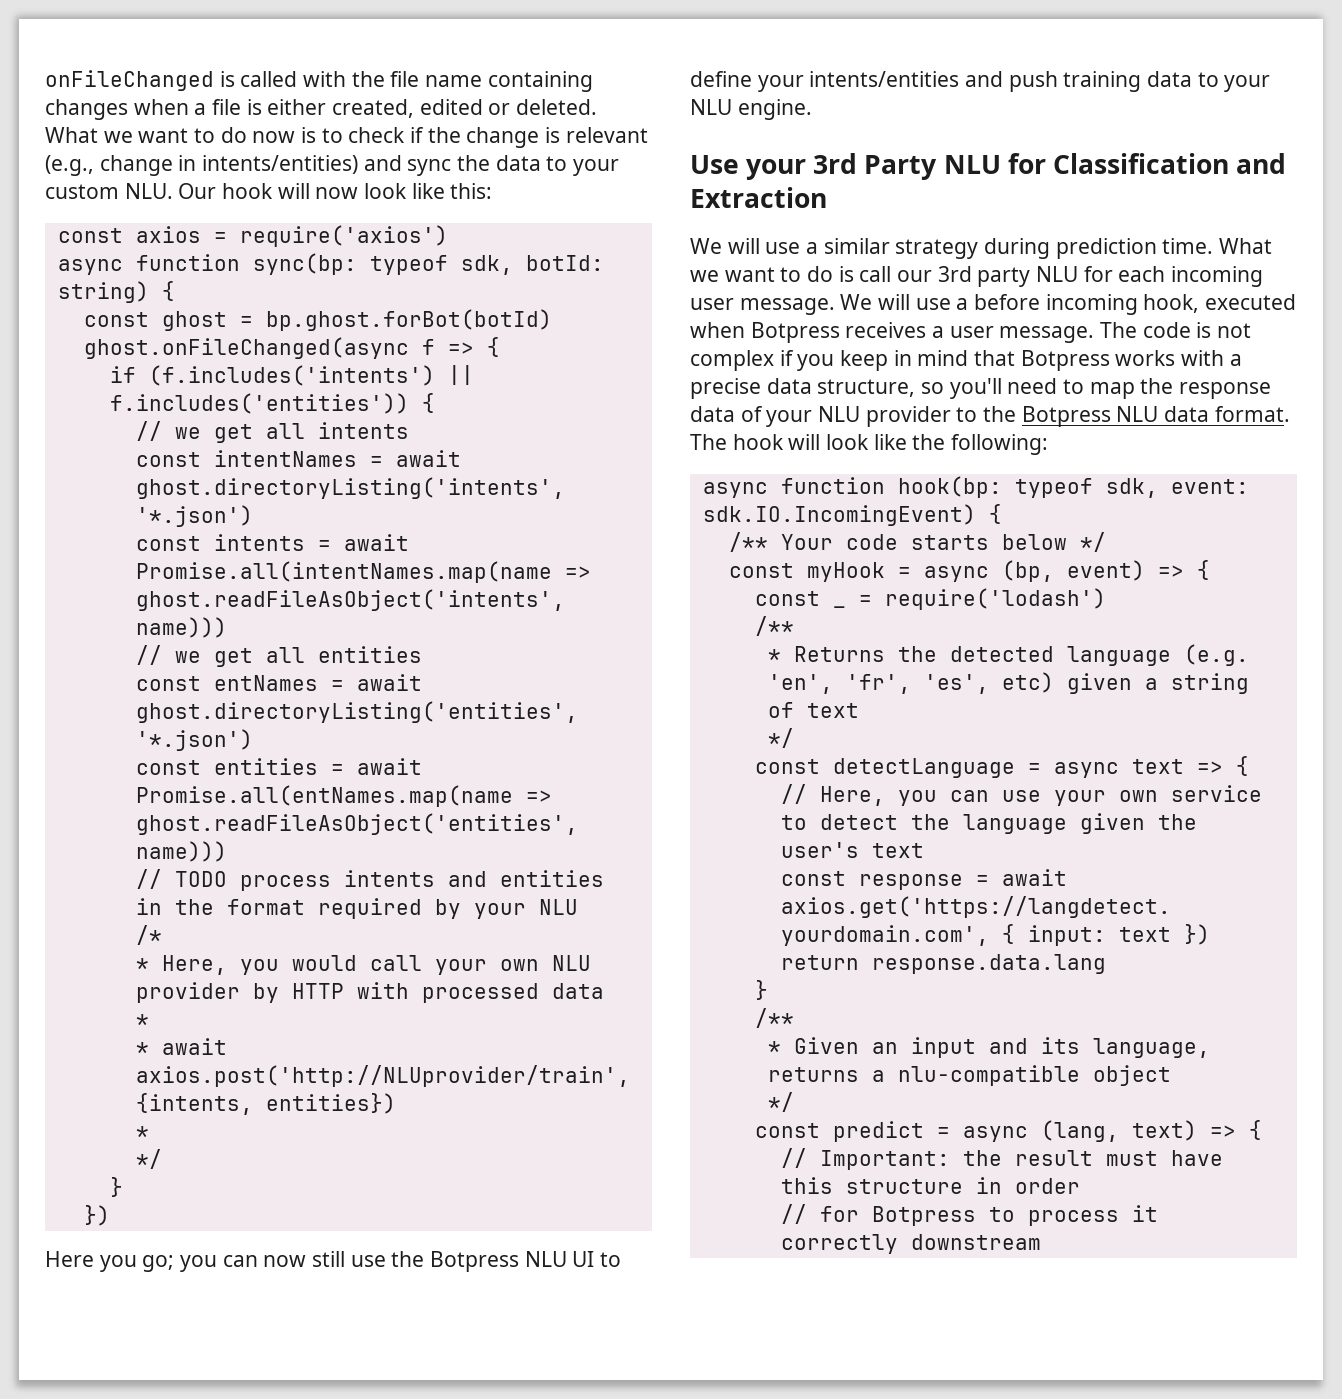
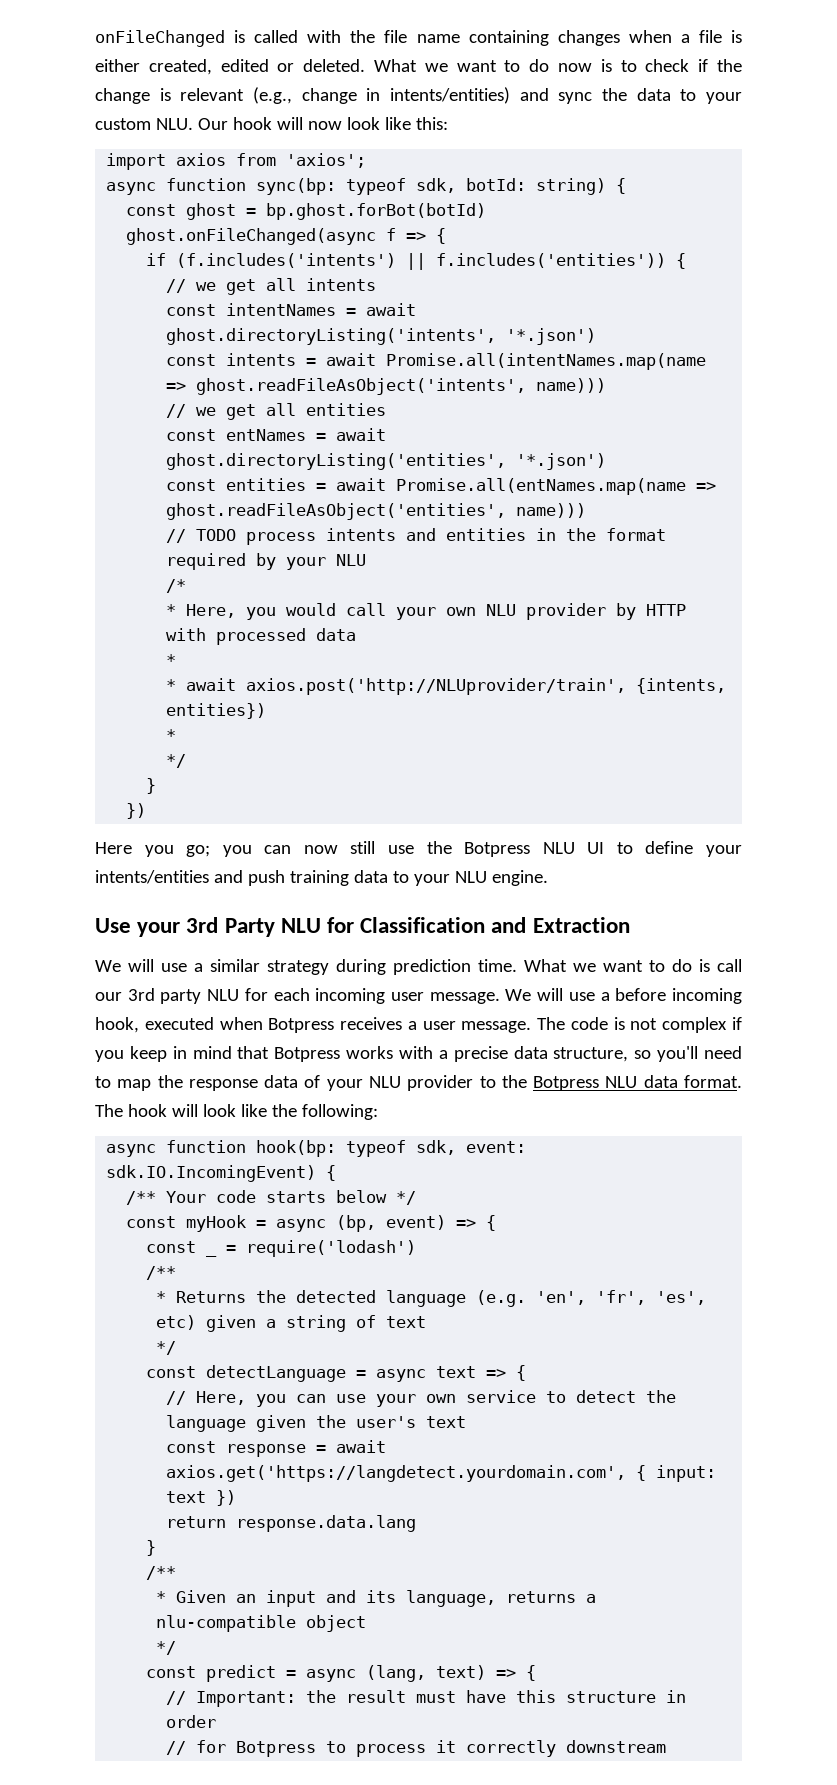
[57,225,448,247] const axios = require('axios') -> [106,153,367,170] import axios from 'axios';

